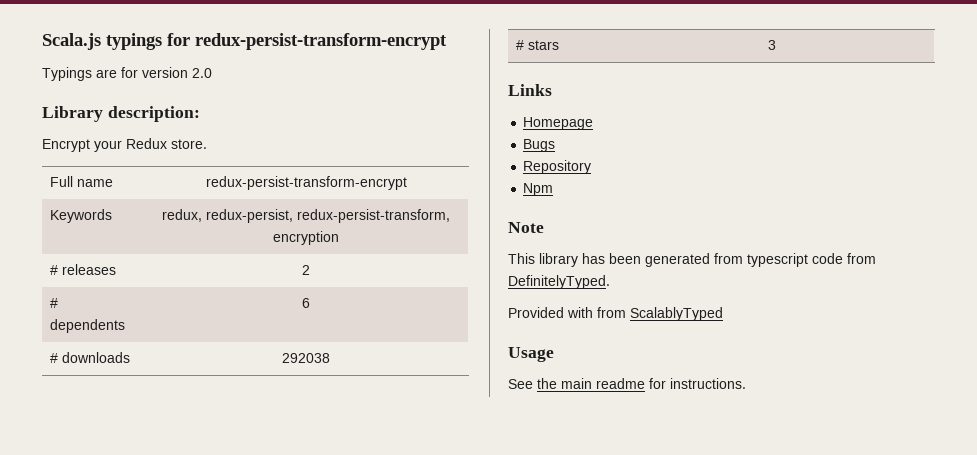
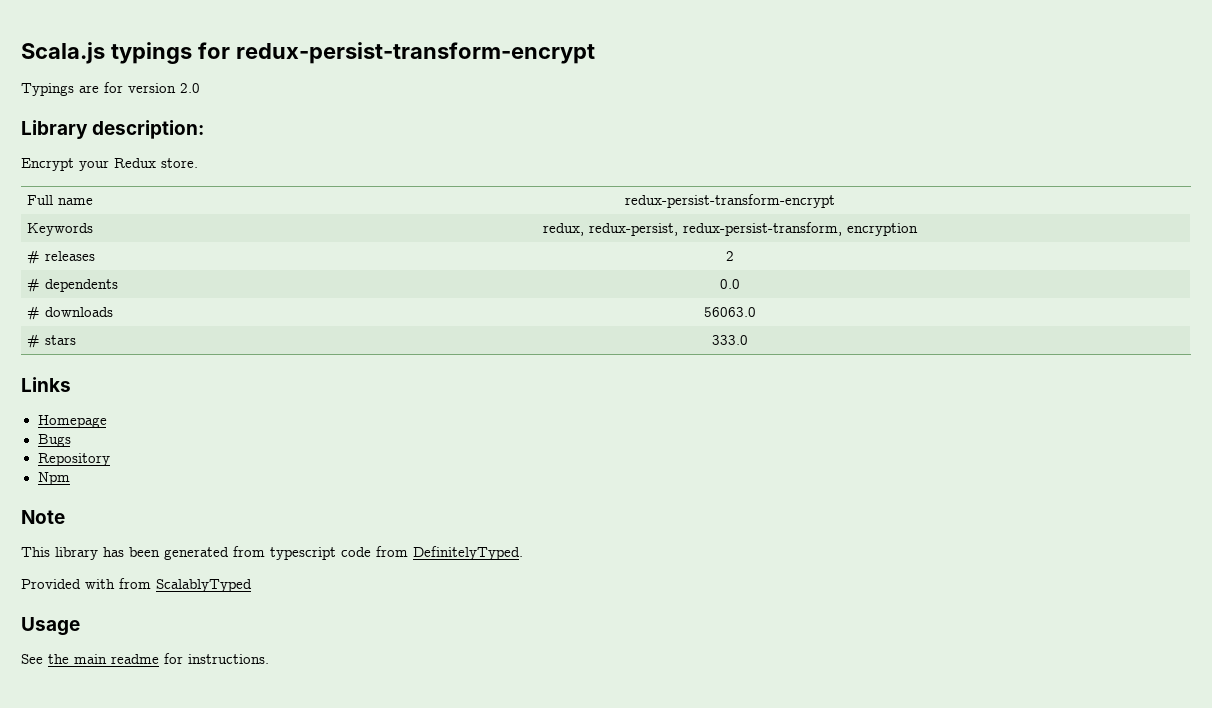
[302,298,310,308] 6 -> [720,279,740,289] 0.0
[282,353,330,363] 292038 -> [704,307,756,317] 56063.0
[768,40,776,50] 3 -> [712,335,748,345] 333.0

